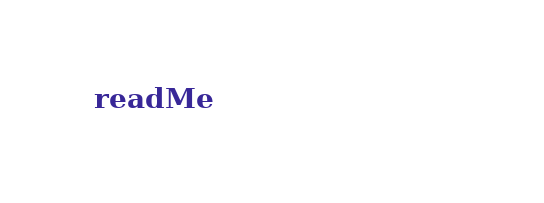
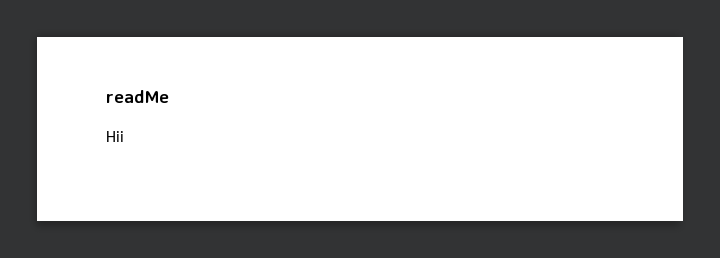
(214, 97) none -> [106,131,124,142] // Hii

